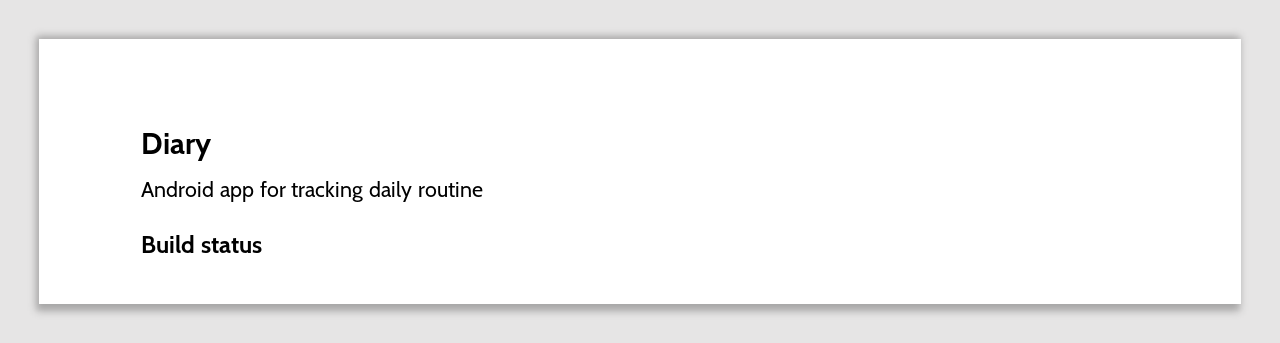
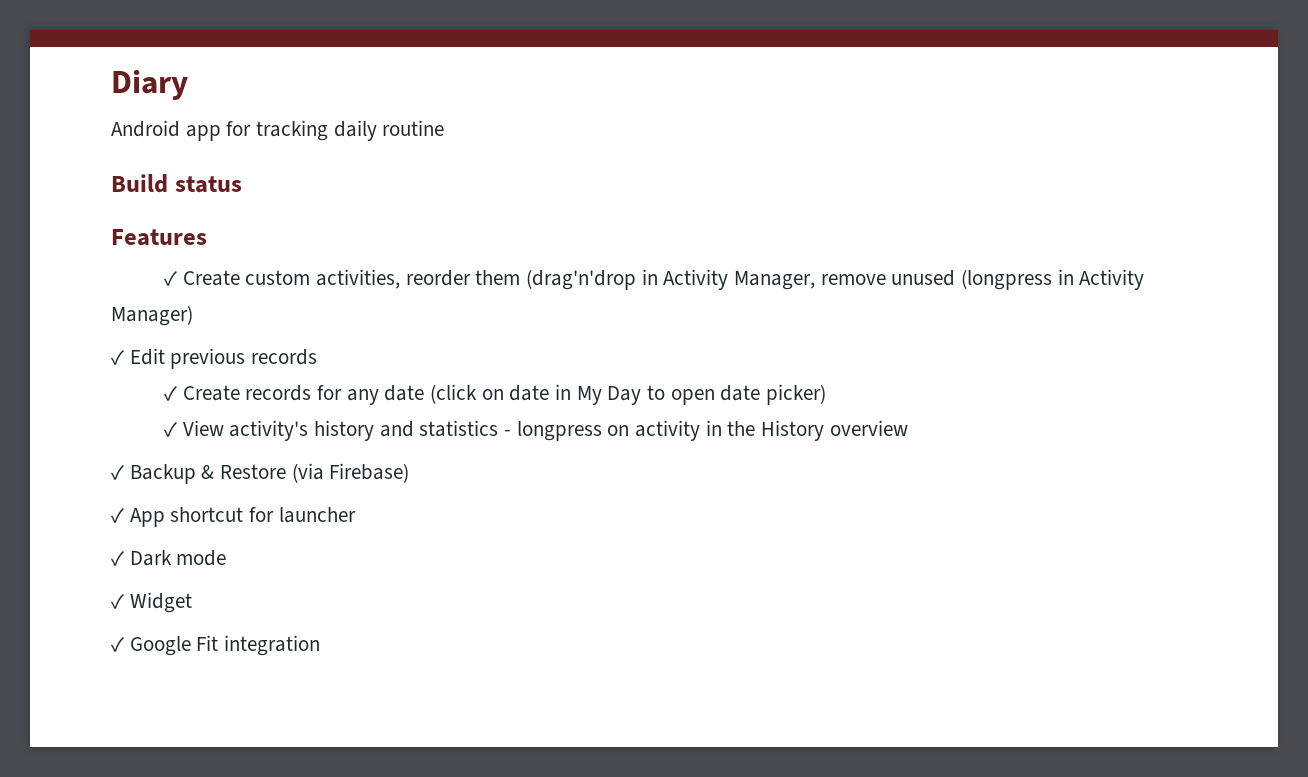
(263, 245) none -> [111,229,207,246] [163,269,1145,290] [111,305,193,326] [111,348,318,369] [163,384,826,405] [163,420,908,441] [111,463,410,484] [111,507,356,527] [111,550,227,566] [111,592,192,613] [111,635,321,656] // Features // ✓ Create custom activities, reorder them (drag'n'drop in Activity Manager, remove unused (longpress in Activity Manager) // ✓ Edit previous records // ✓ Create records for any date (click on date in My Day to open date picker) // ✓ View activity's history and statistics - longpress on activity in the History overview // ✓ Backup & Restore (via Firebase) // ✓ App shortcut for launcher // ✓ Dark mode // ✓ Widget // ✓ Google Fit integration

